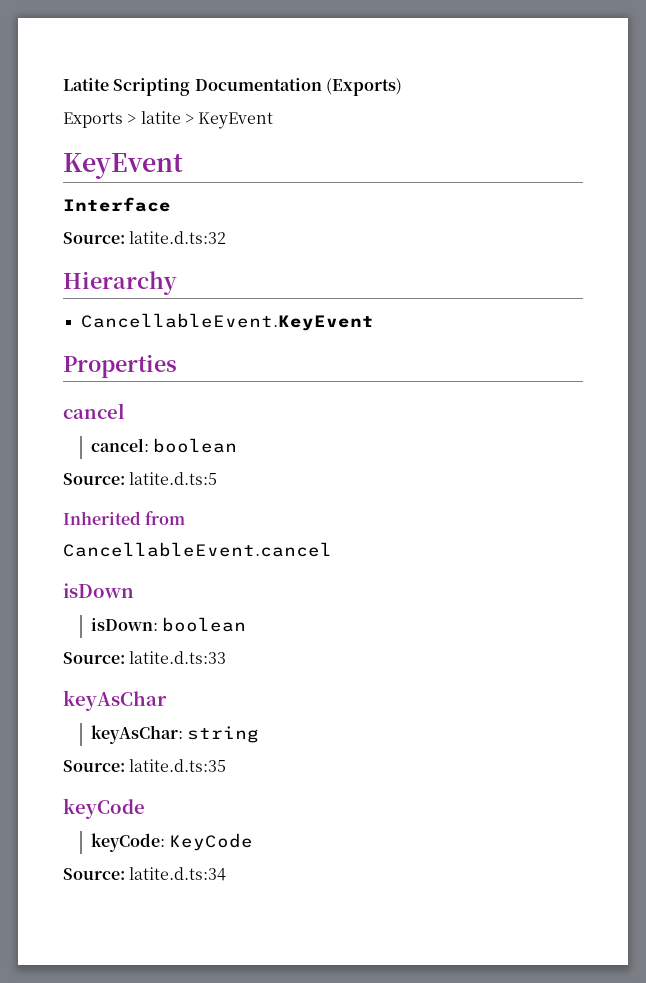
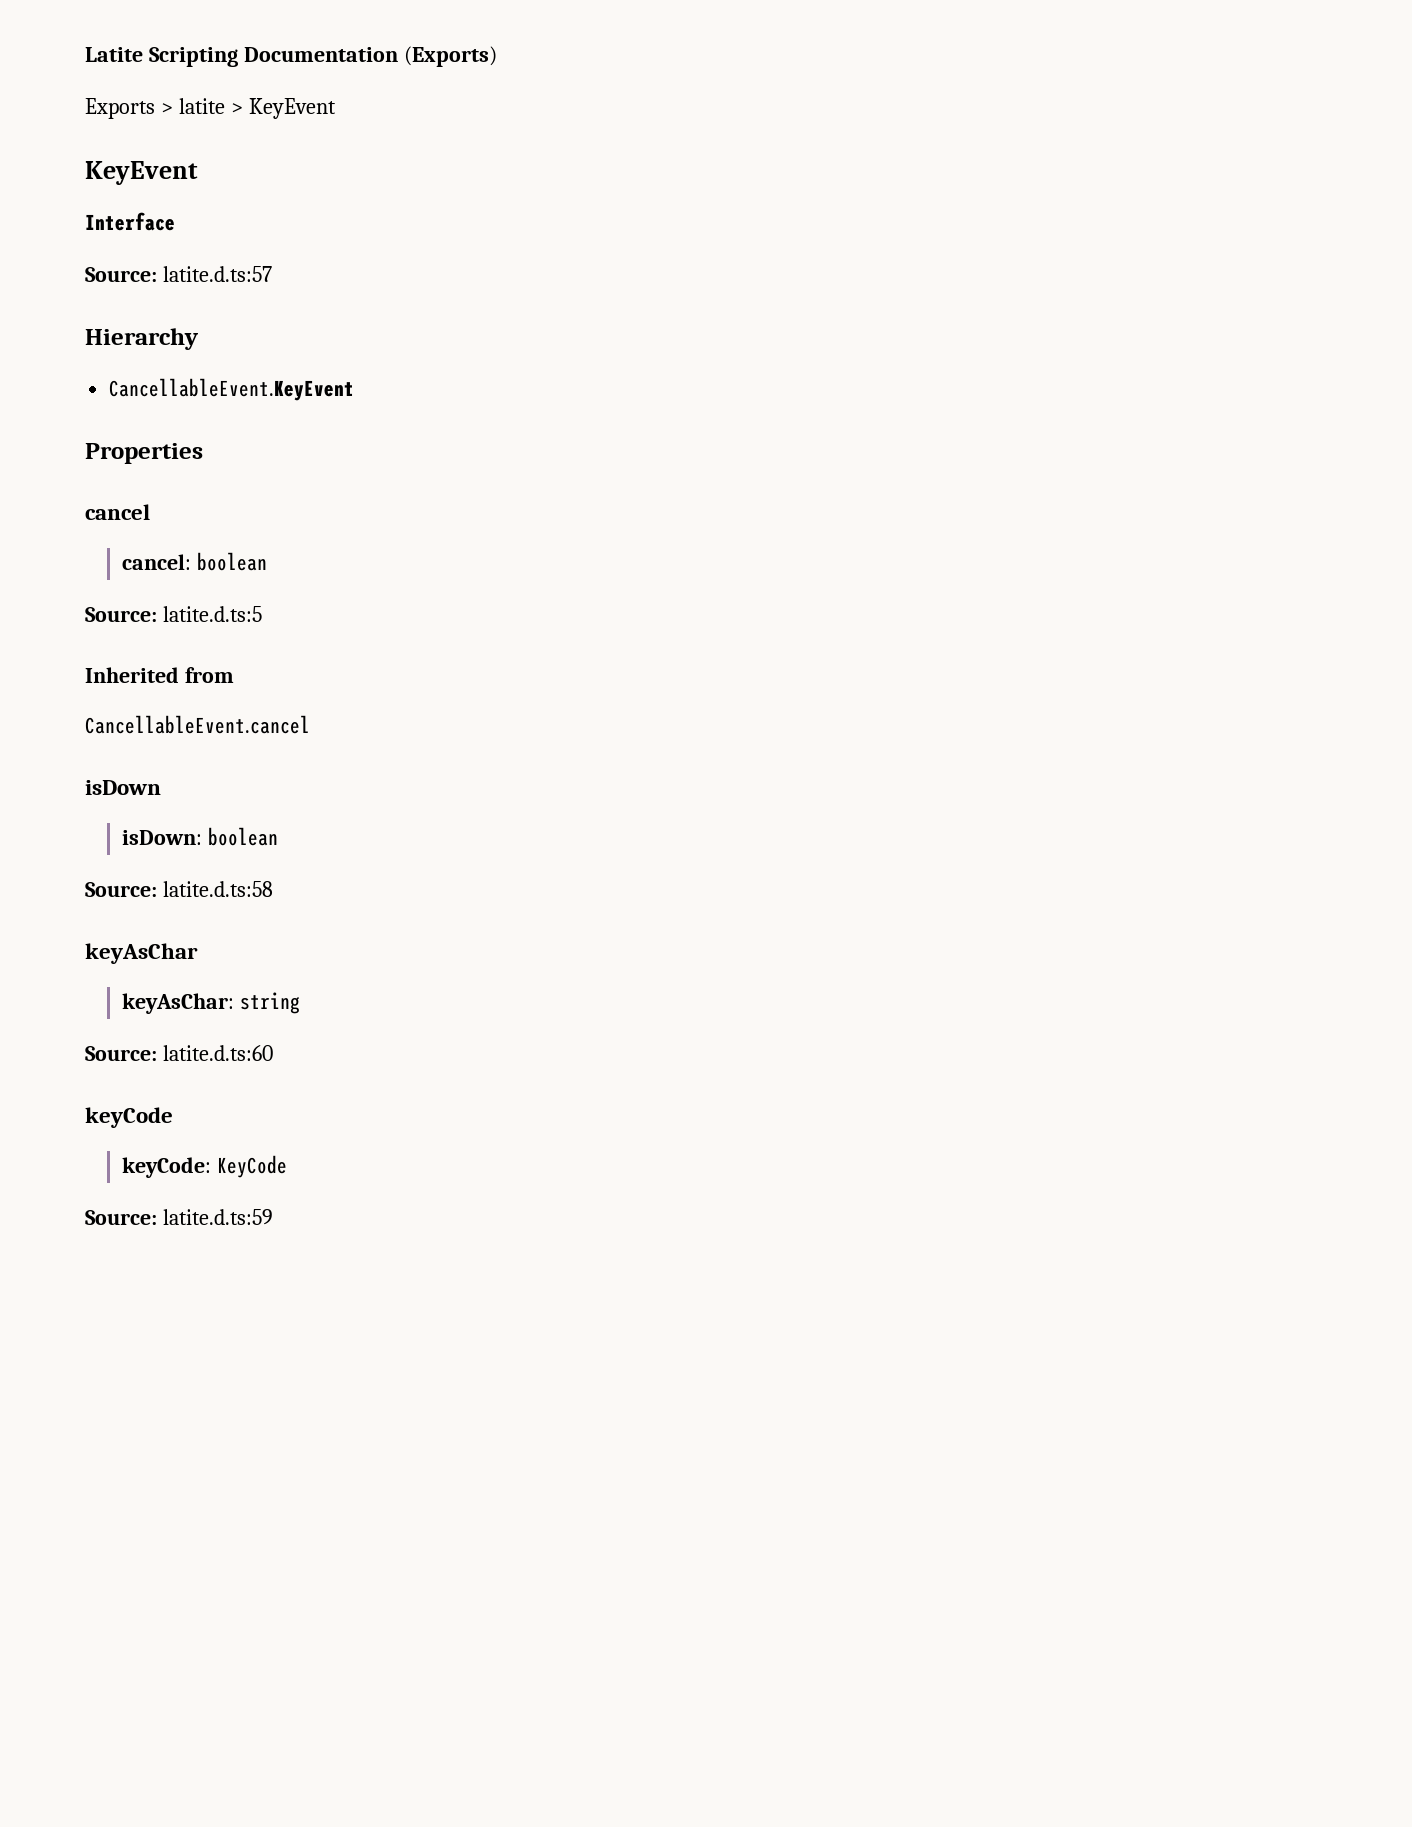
[129,231,227,244] latite.d.ts:32 -> [162,266,272,282] latite.d.ts:57
[129,651,227,664] latite.d.ts:33 -> [162,881,273,897] latite.d.ts:58
[129,759,227,772] latite.d.ts:35 -> [162,1045,273,1061] latite.d.ts:60
[129,867,227,881] latite.d.ts:34 -> [162,1209,273,1225] latite.d.ts:59

